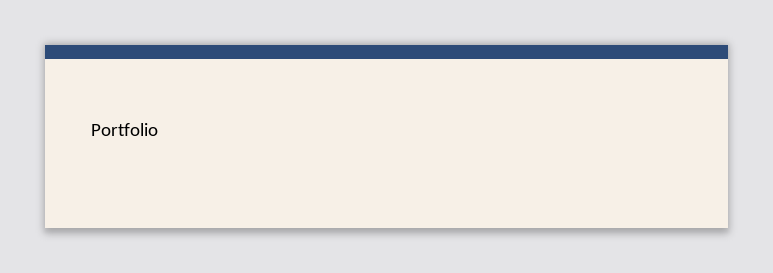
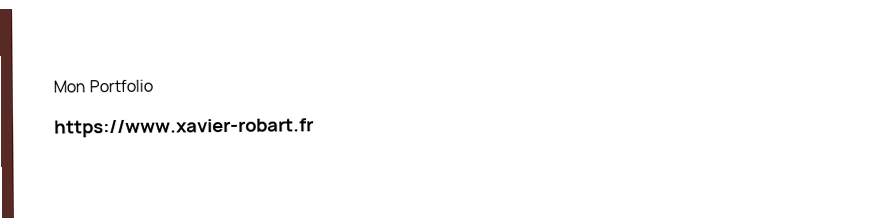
(91, 129) none -> [53,80,86,93] Mon
(158, 129) none -> [54,118,314,138] // https://www.xavier-robart.fr

